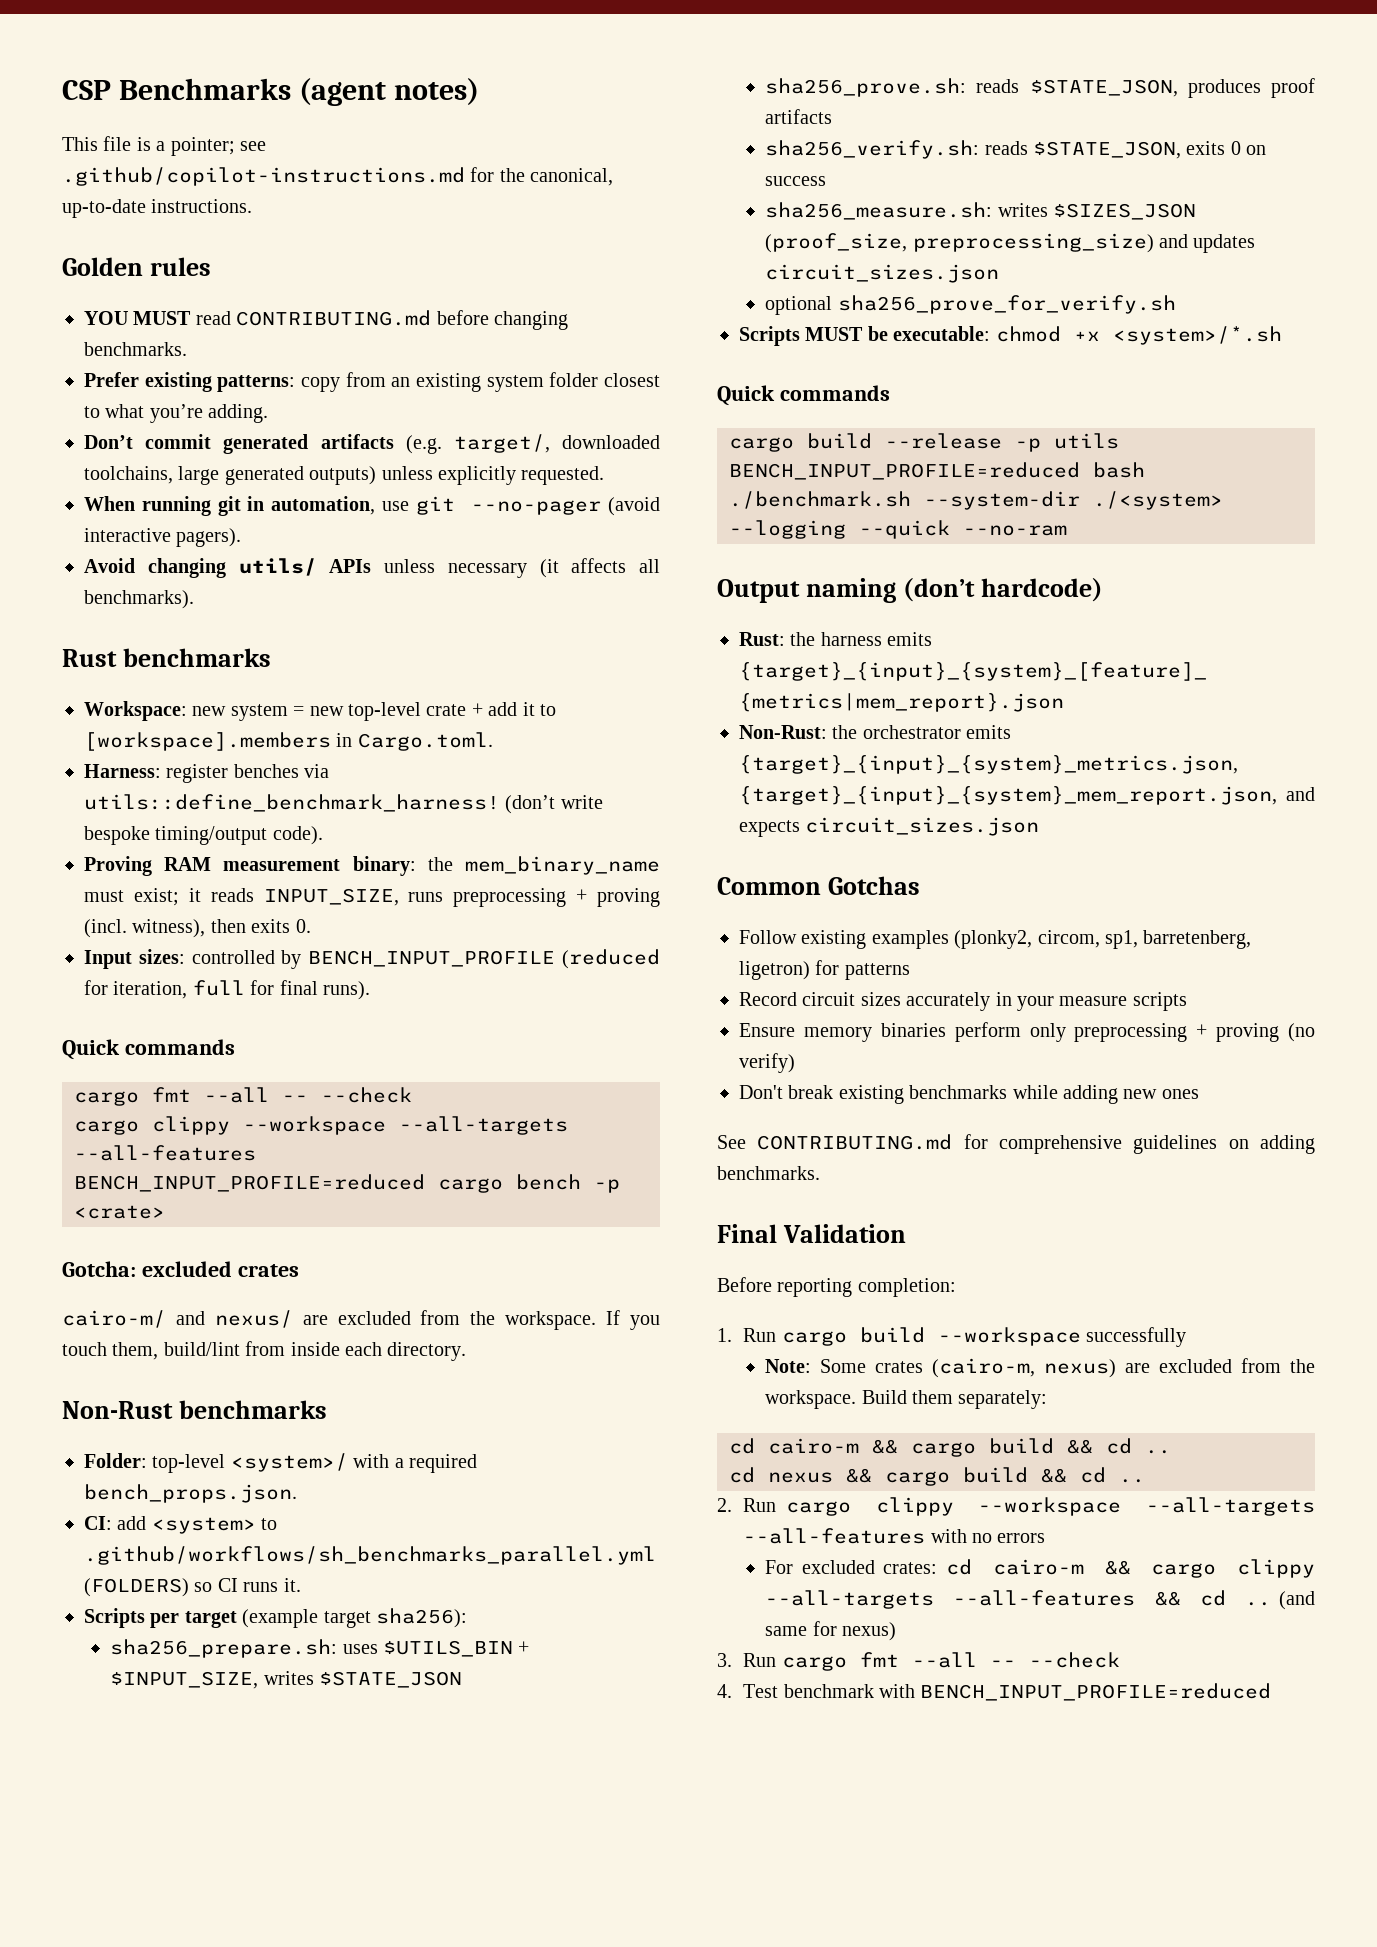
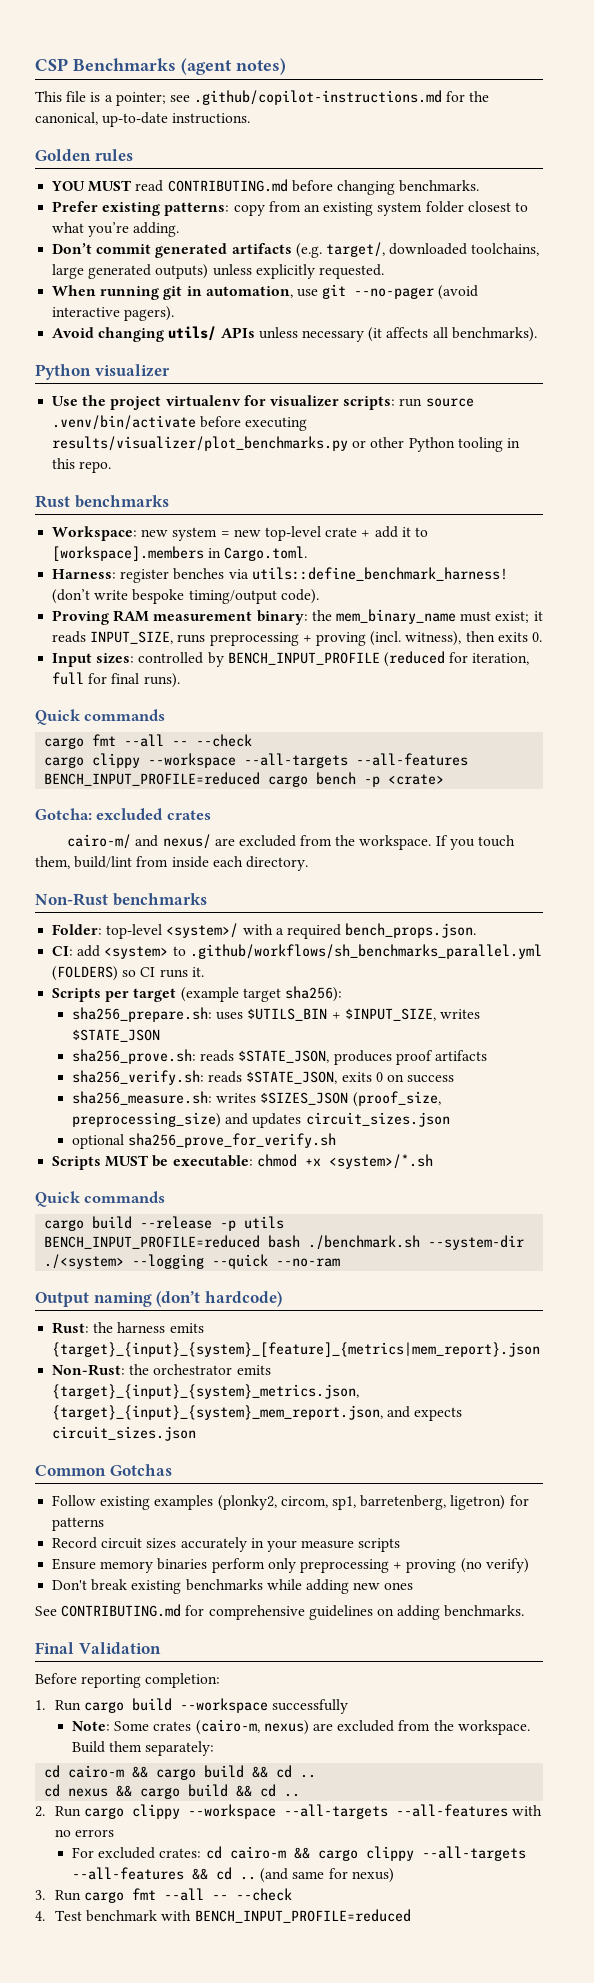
(194, 599) none -> [35,364,170,380] [52,395,474,410] [52,415,308,431] [52,436,520,452] [52,458,112,473] // Python visualizer // Use the project virtualenv for visualizer scripts: run source .venv/bin/activate before executing results/visualizer/plot_benchmarks.py or other Python tooling in this repo.

